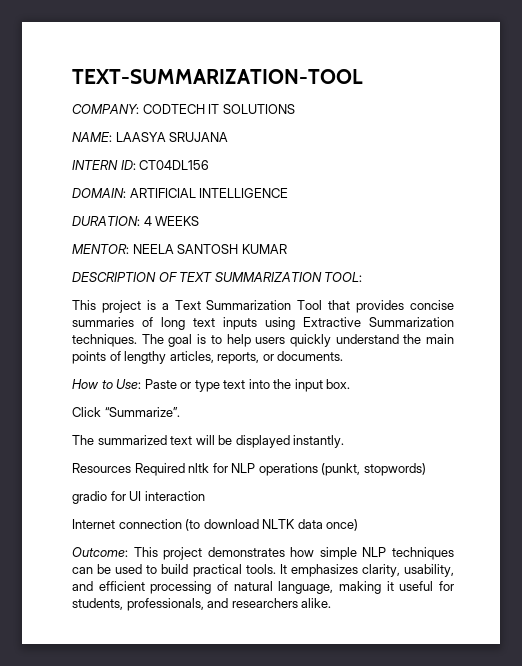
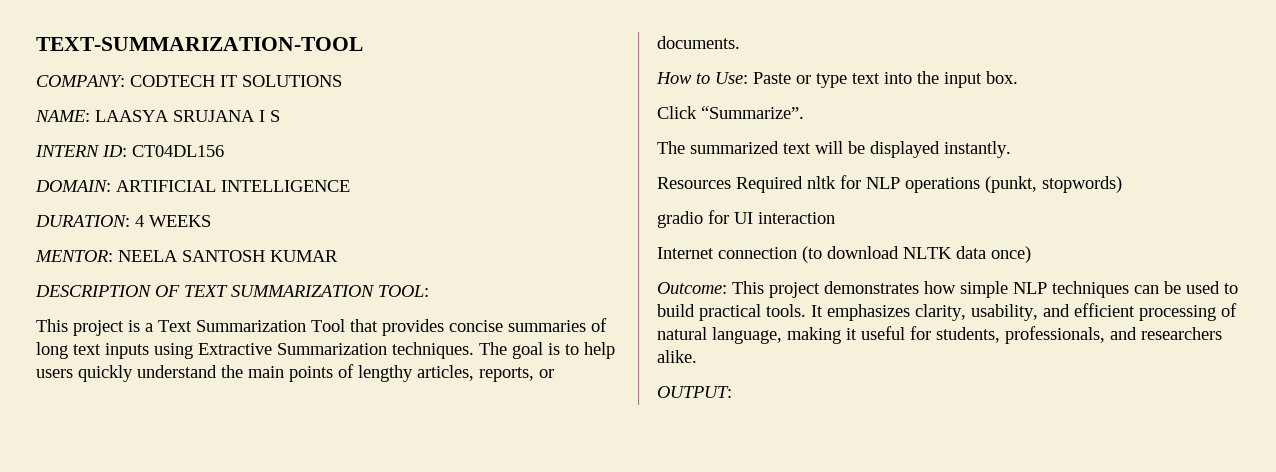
(229, 137) none -> [259,110,280,122] I S
(332, 603) none -> [657,386,732,398] // OUTPUT:

